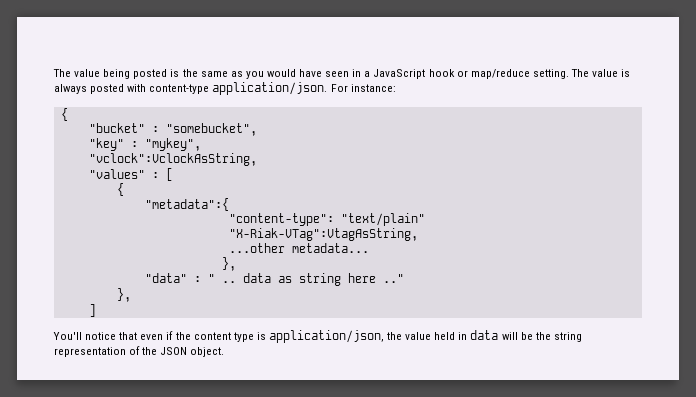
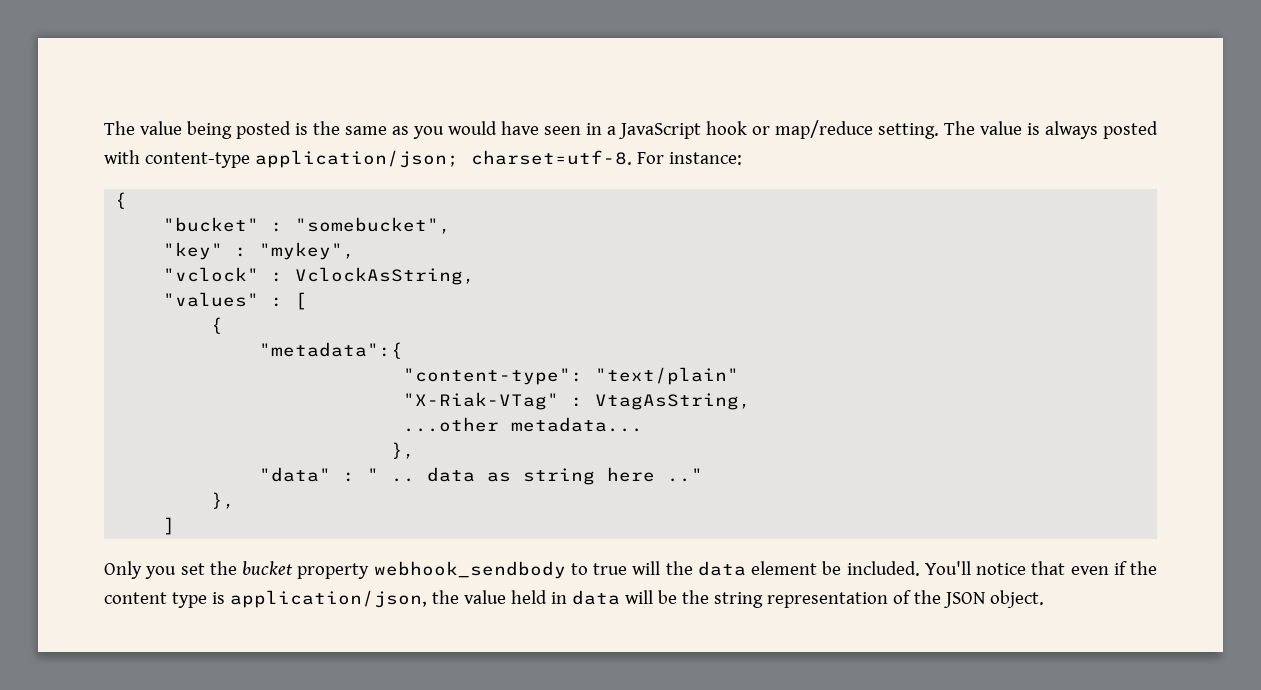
[212,82,328,95] application/json. -> [254,150,632,168] application/json; charset=utf-8.
[88,153,257,166] "vclock":VclockAsString, -> [163,267,476,285] "vclock" : VclockAsString,
[228,228,418,241] "X-Riak-VTag":VtagAsString, -> [403,392,752,410] "X-Riak-VTag" : VtagAsString,
(96, 310) none -> [104,561,920,579] Only you set the bucket property webhook_sendbody to true will the data element be included.

